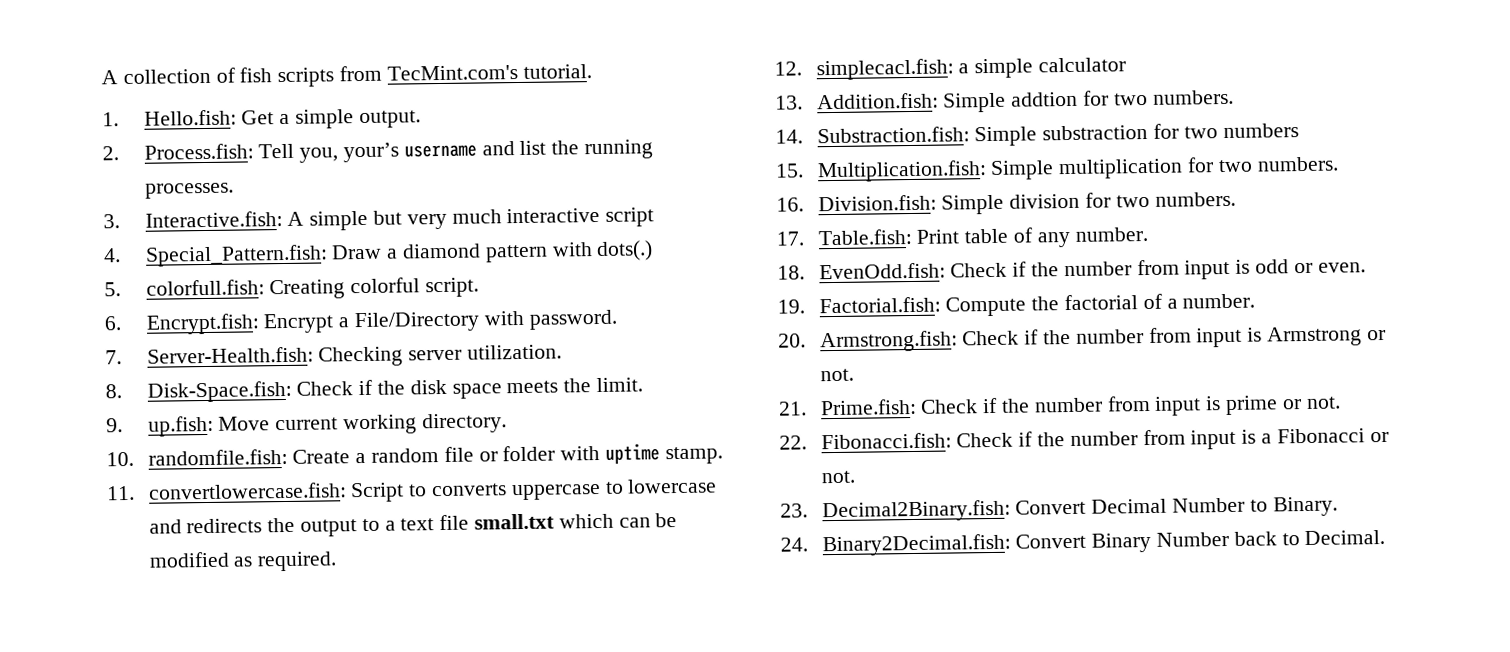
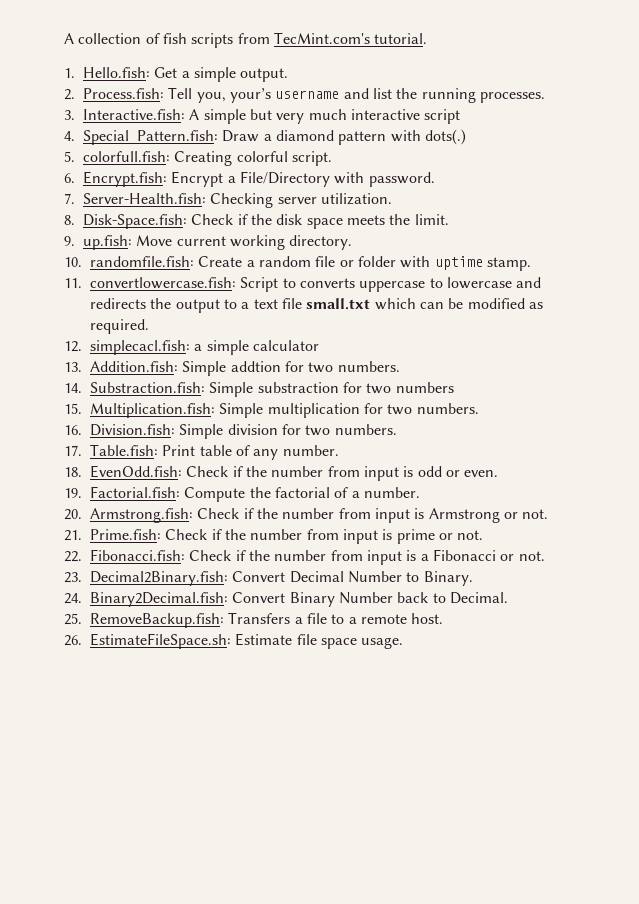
(1386, 537) none -> [64,612,444,628] [64,633,404,649] // 25. RemoveBackup.fish: Transfers a file to a remote host. // 26. EstimateFileSpace.sh: Estimate file space usage.

